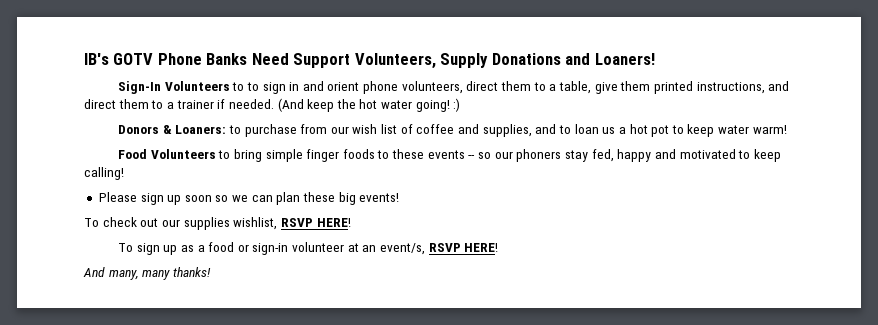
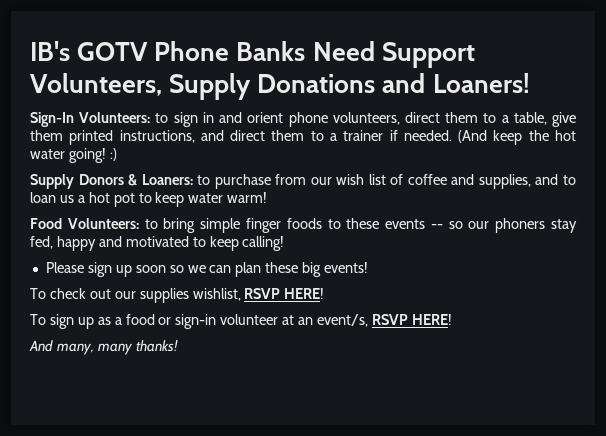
[164,81,245,91] Volunteers to -> [79,112,151,123] Volunteers:
(461, 105) none -> [30,174,74,189] Supply
[150,149,216,159] Volunteers -> [67,218,139,229] Volunteers:

